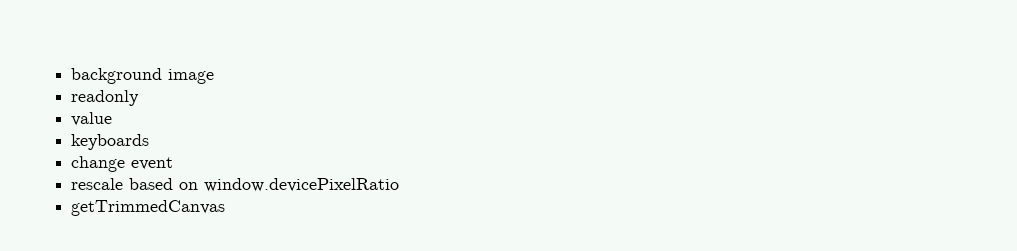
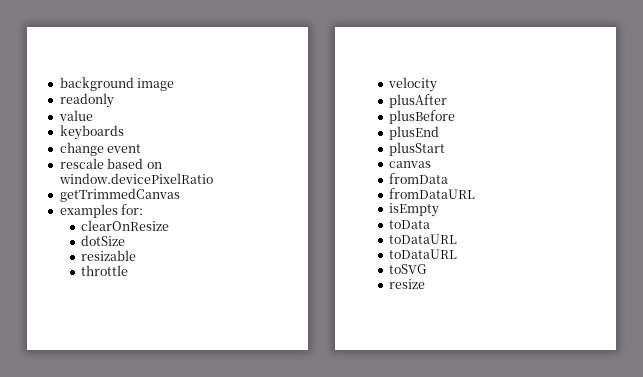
(226, 208) none -> [59,204,144,218] [81,220,170,231] [81,235,126,246] [81,250,137,261] [81,265,129,276] [388,77,438,92] [389,94,448,108] [389,110,456,124] [389,126,440,140] [389,142,446,156] [389,161,432,168] [389,173,449,184] [389,188,476,199] [389,203,440,217] [389,220,431,229] [389,234,458,244] [389,249,458,259] [389,264,428,274] [389,279,426,289] // examples for: // clearOnResize // dotSize // resizable // throttle // velocity // plusAfter // plusBefore // plusEnd // plusStart // canvas // fromData // fromDataURL // isEmpty // toData // toDataURL // toDataURL // toSVG // resize

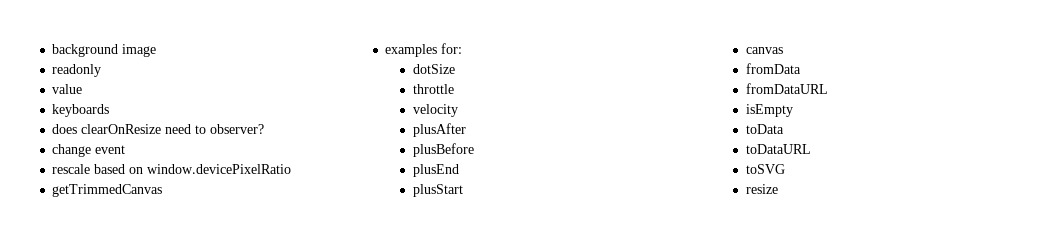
(124, 132) none -> [52,124,265,134] // does clearOnResize need to observer?
[81,220,170,231] // clearOnResize -> (463, 48) none
[81,250,137,261] // resizable -> (456, 69) none
[389,249,458,259] // toDataURL -> (812, 149) none

